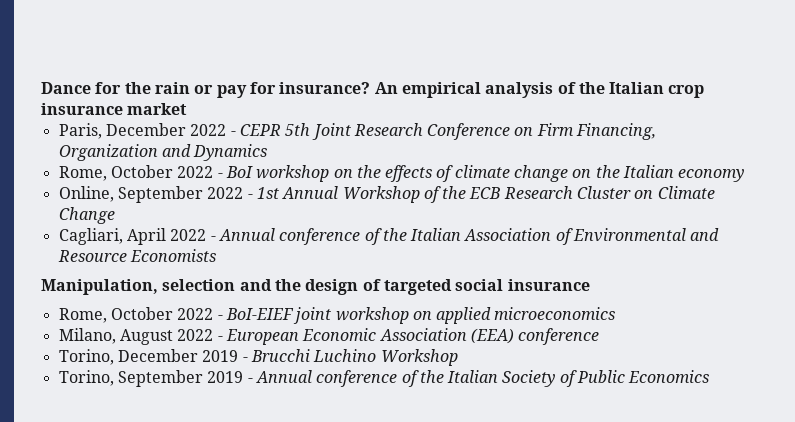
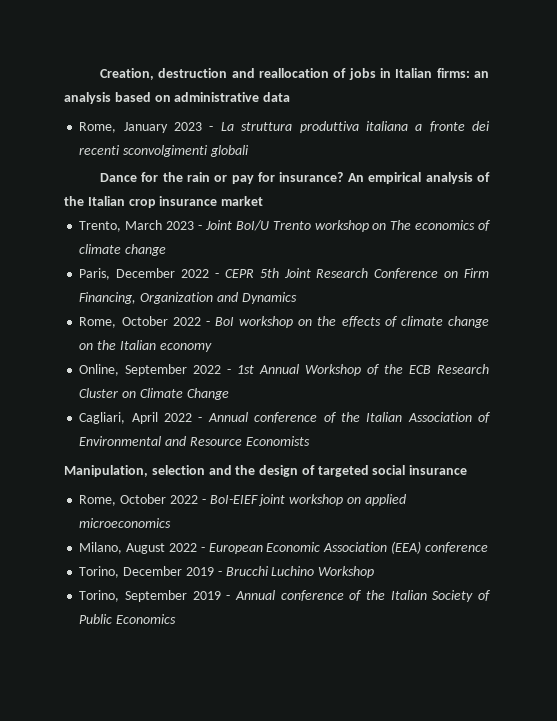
(41, 88) none -> [99,68,489,80] [64,92,291,104] [79,121,491,133] [79,145,249,157] Creation, destruction and reallocation of jobs in Italian firms: an analysis based on administrative data // Rome, January 2023 - La struttura produttiva italiana a fronte dei recenti sconvolgimenti globali //
(188, 109) none -> [79,220,490,232] [79,244,167,256] // Trento, March 2023 - Joint BoI/U Trento workshop on The economics of climate change

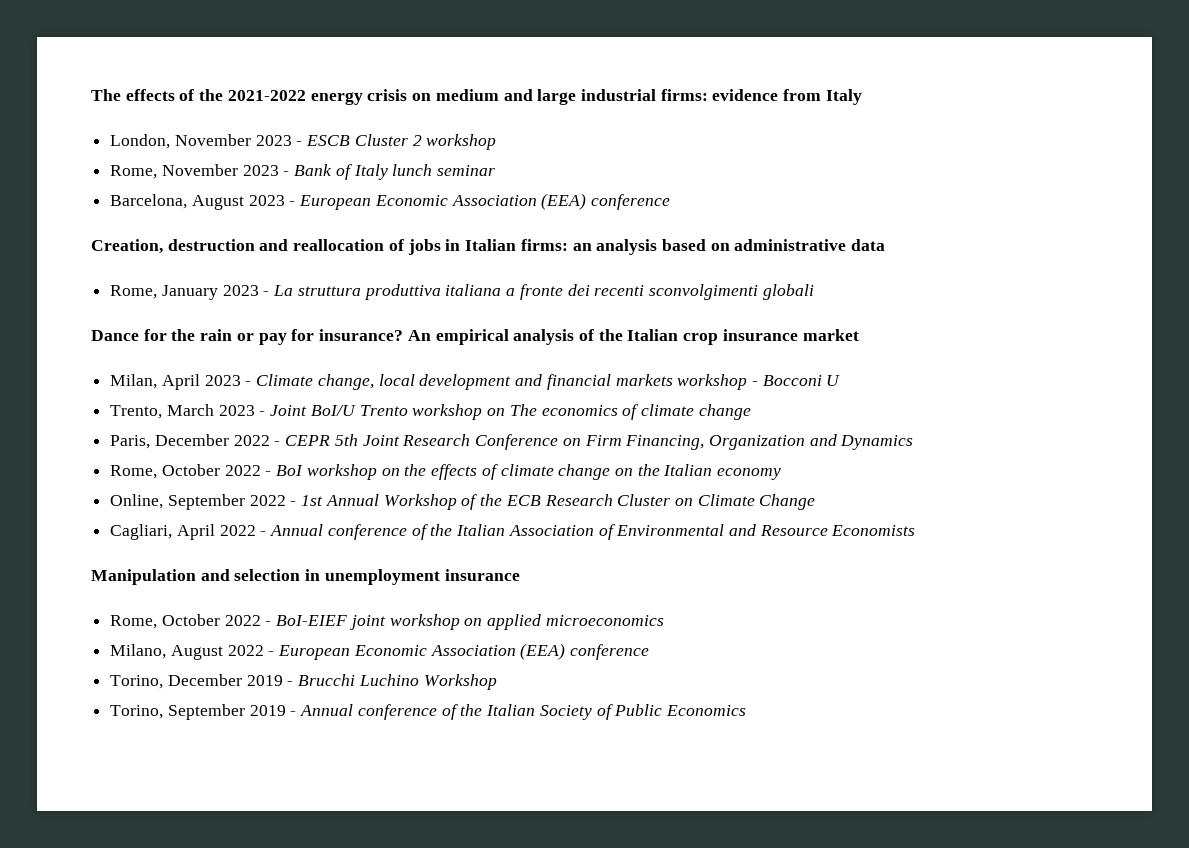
(99, 74) none -> [91,89,862,105] [110,134,497,150] [110,164,496,180] [110,193,671,210] The effects of the 2021-2022 energy crisis on medium and large industrial firms: evidence from Italy // London, November 2023 - ESCB Cluster 2 workshop // Rome, November 2023 - Bank of Italy lunch seminar // Barcelona, August 2023 - European Economic Association (EEA) conference //
(264, 201) none -> [110,374,841,390] // Milan, April 2023 - Climate change, local development and financial markets workshop - Bocconi U
[64,465,406,477] Manipulation, selection and the design of targeted social -> [91,569,440,585] Manipulation and selection in unemployment

